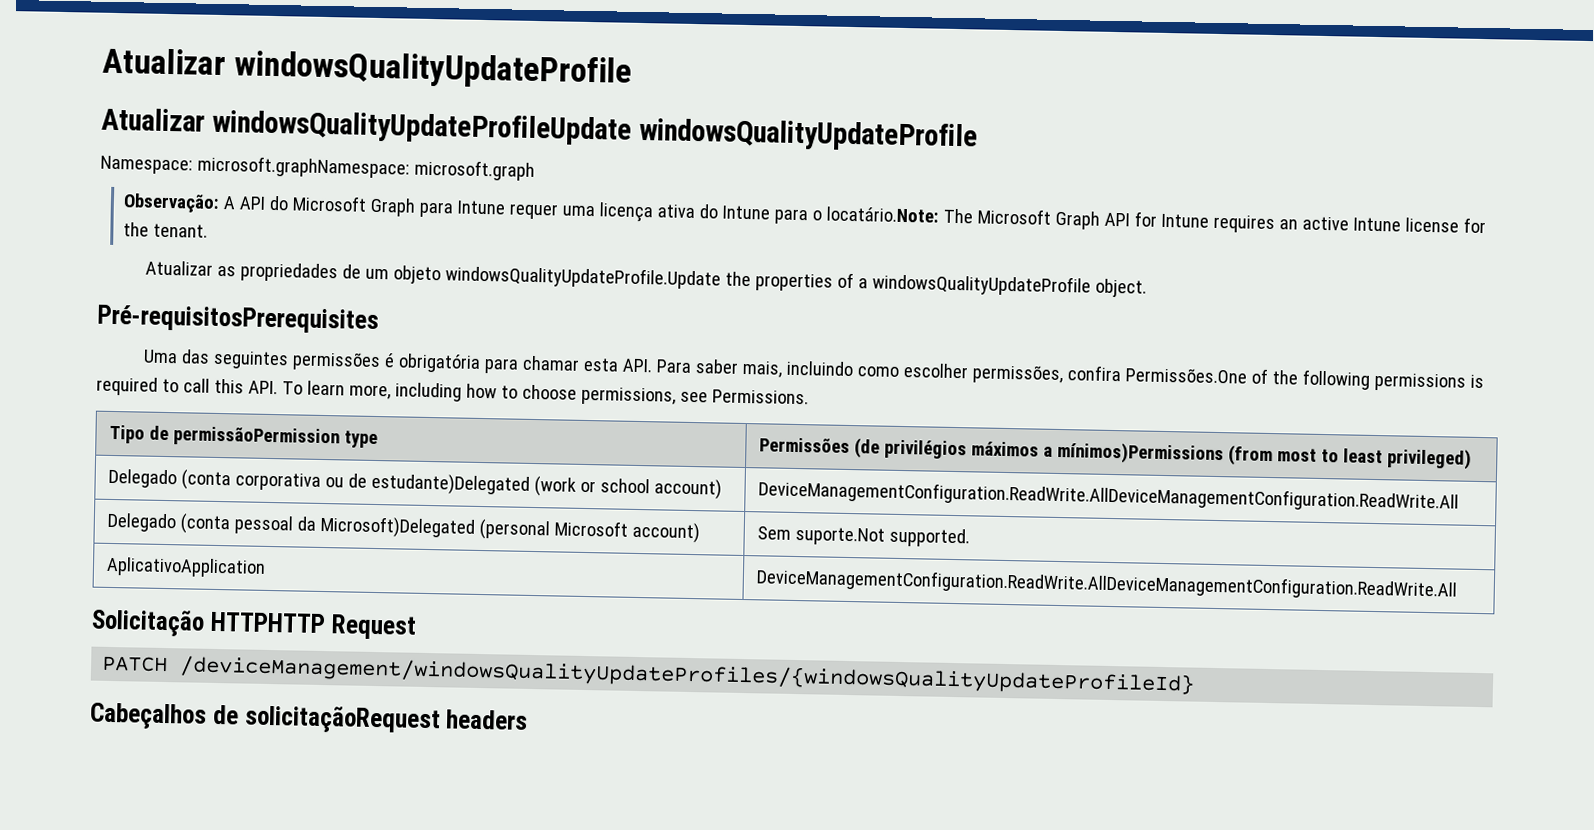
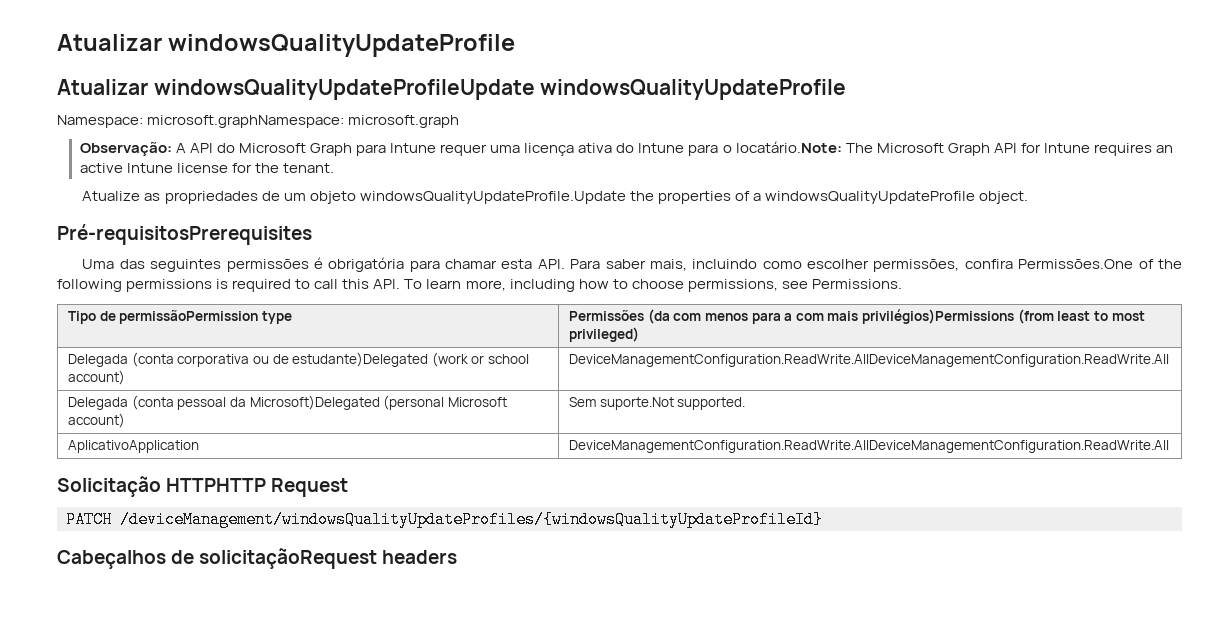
[145,260,214,276] Atualizar -> [82,191,141,201] Atualize
[854,438,1384,467] (de privilégios máximos a mínimos)Permissions (from most to least -> [647,309,1145,324] (da com menos para a com mais privilégios)Permissions (from least to most
[108,468,178,489] Delegado -> [67,354,128,367] Delegada
[107,512,178,533] Delegado -> [67,397,128,410] Delegada

